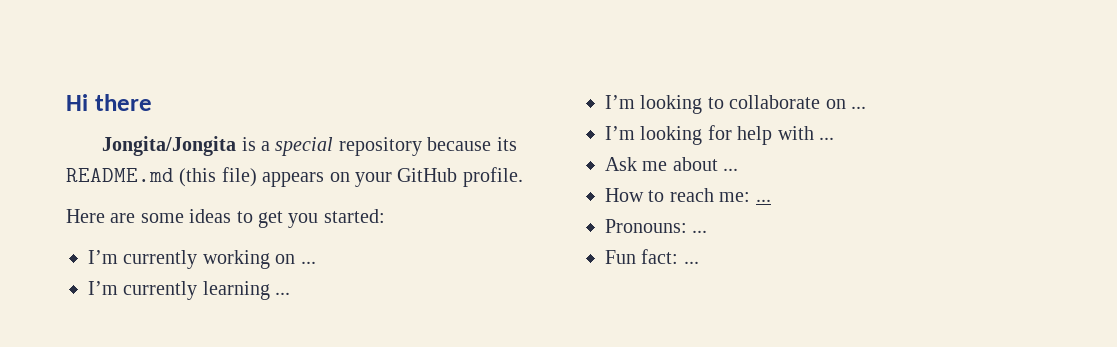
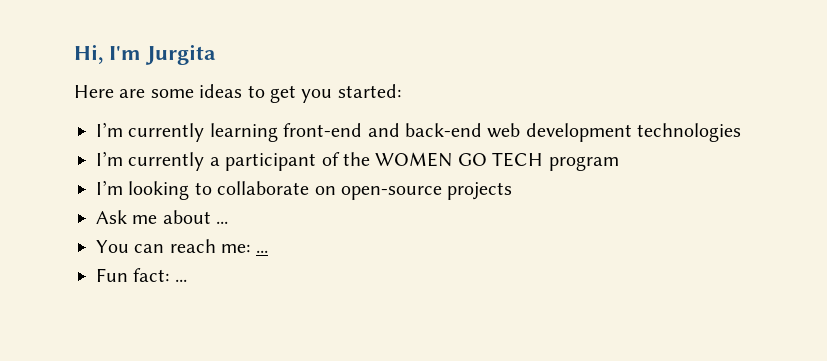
[66,94,152,111] [102,136,517,156] [66,167,523,187] Hi there // Jongita/Jongita is a special repository because its README.md (this file) appears on your GitHub profile. -> [74,44,216,65] Hi, I'm Jurgita
[202,250,316,269] [88,281,291,300] working on ... // I’m currently learning ... -> [209,123,742,142] [96,151,619,171] learning front-end and back-end web development technologies // I’m currently a participant of the WOMEN GO TECH program
[851,106,866,109] [605,125,834,145] ... // I’m looking for help with ... -> [341,182,513,200] open-source projects
[605,188,665,202] How to -> [96,240,165,253] You can
[605,219,708,233] // Pronouns: ... -> (268, 251) none

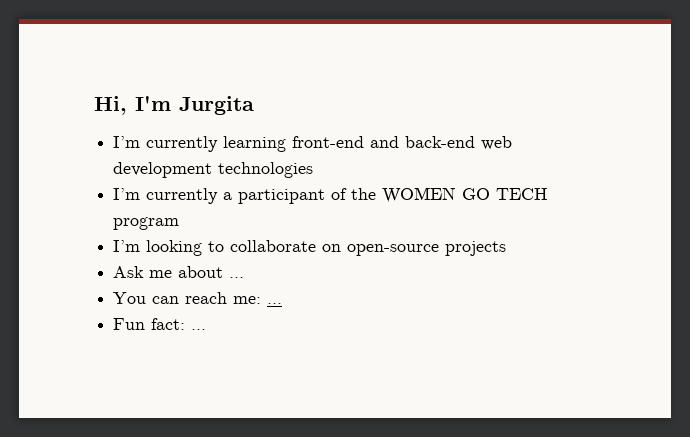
[74,84,401,103] // Here are some ideas to get you started: -> (254, 105) none

